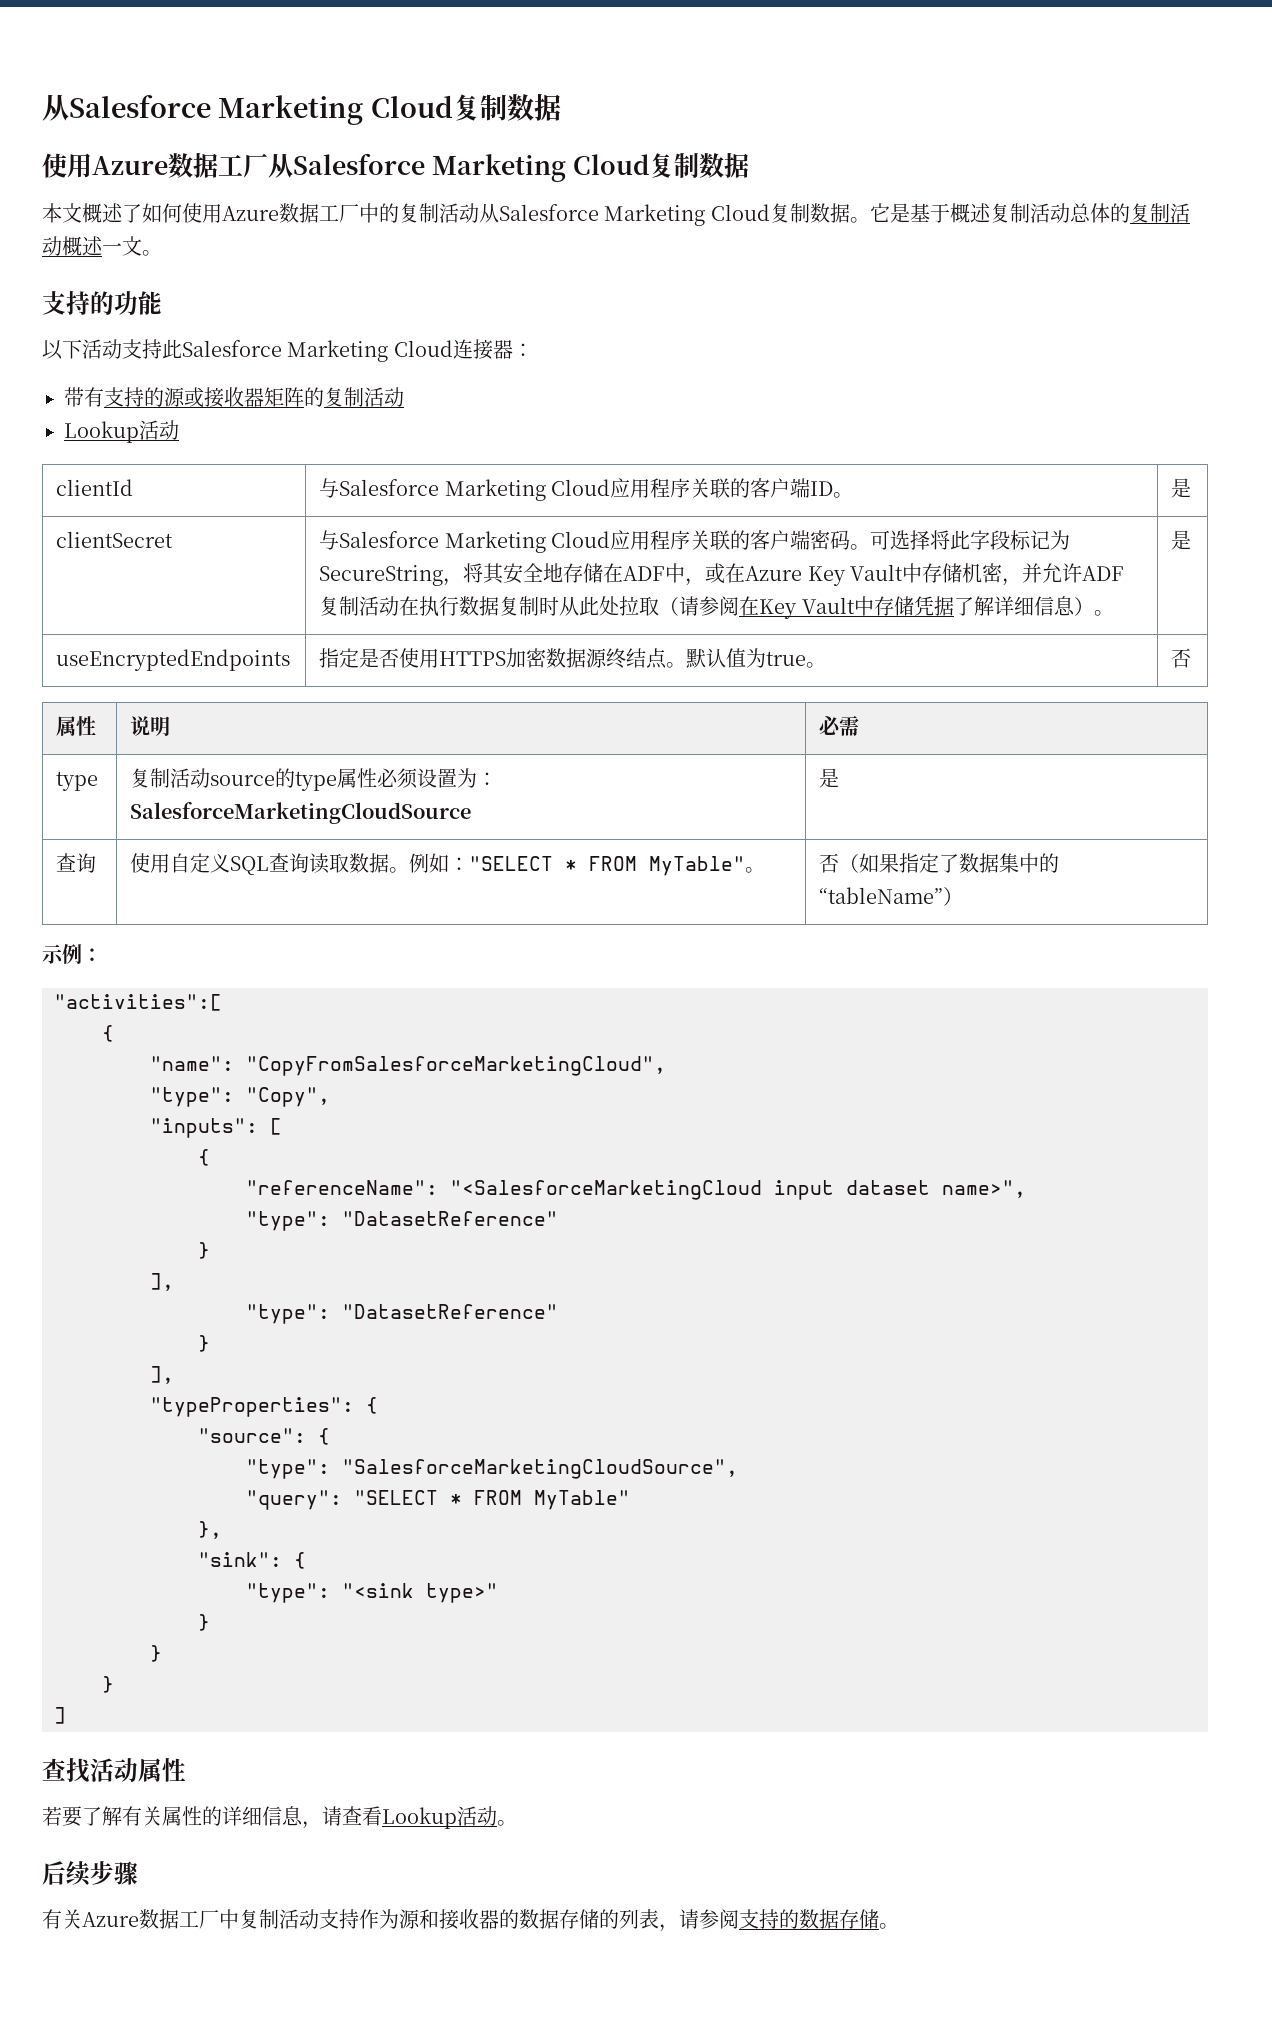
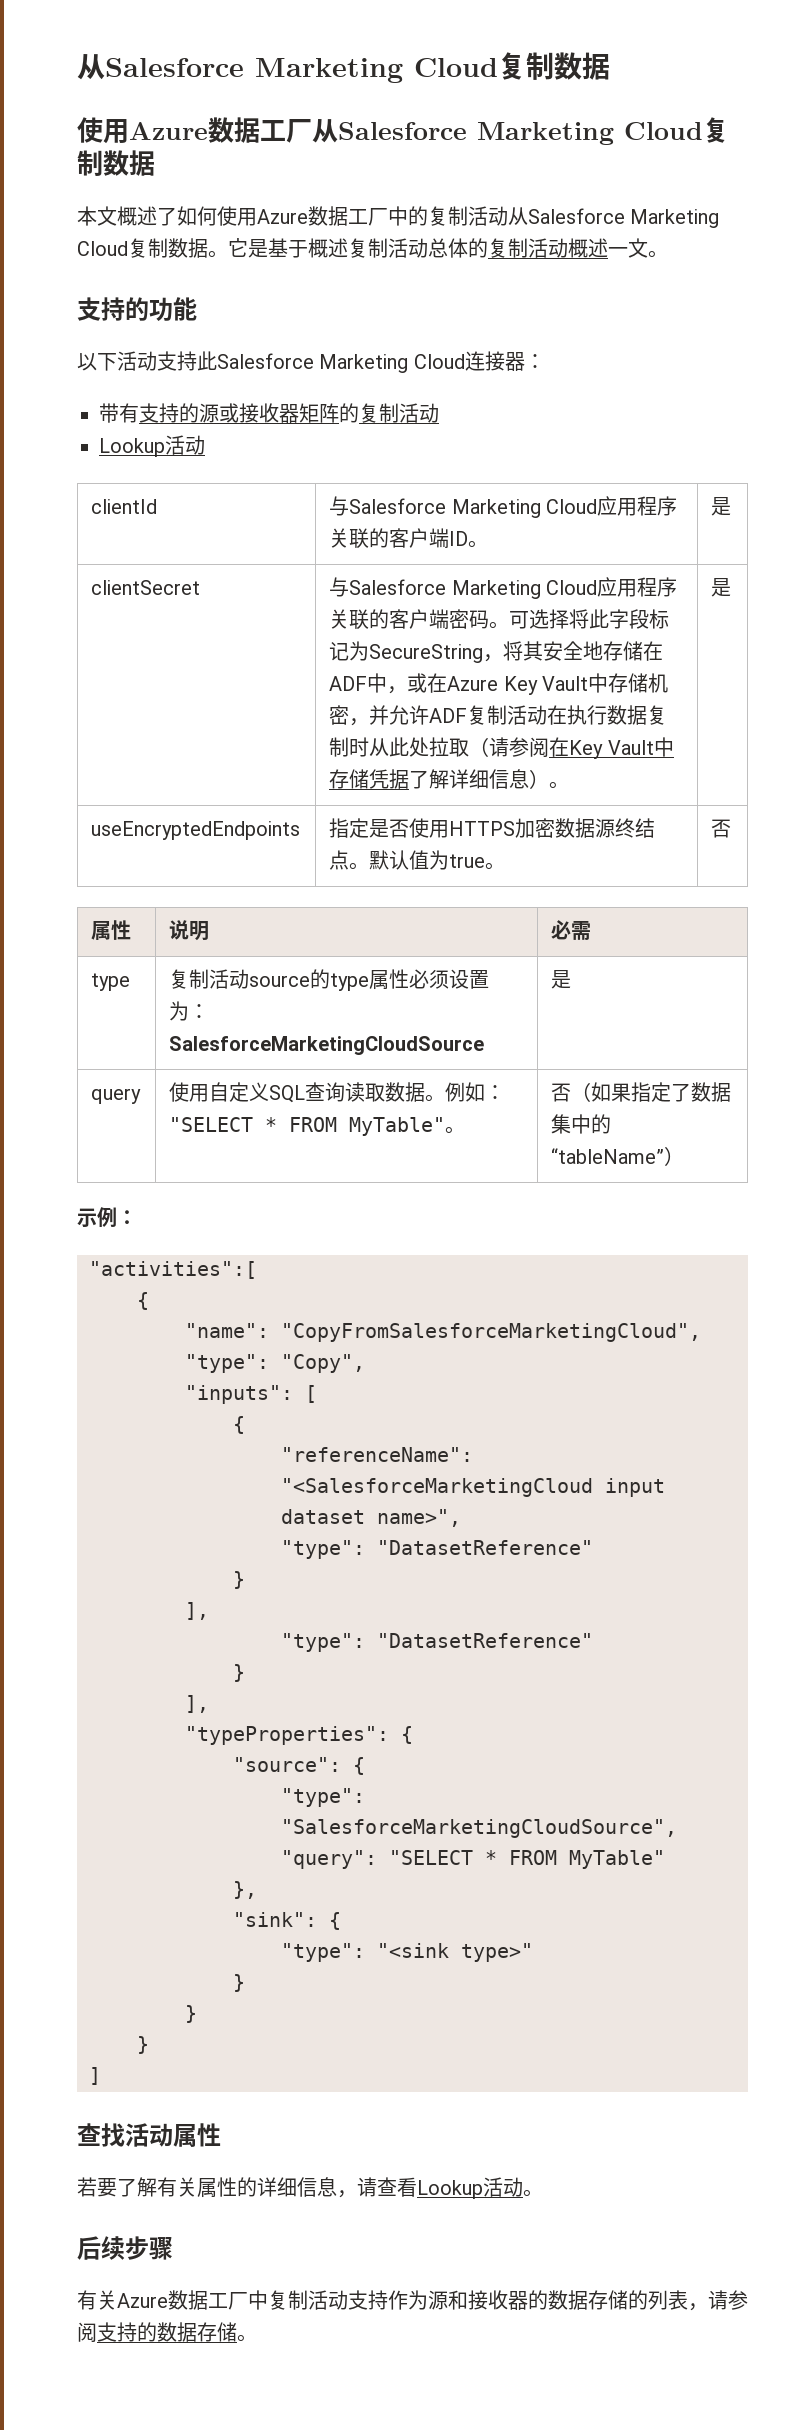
[56,853,97,873] 查询 -> [91,1088,142,1104] query

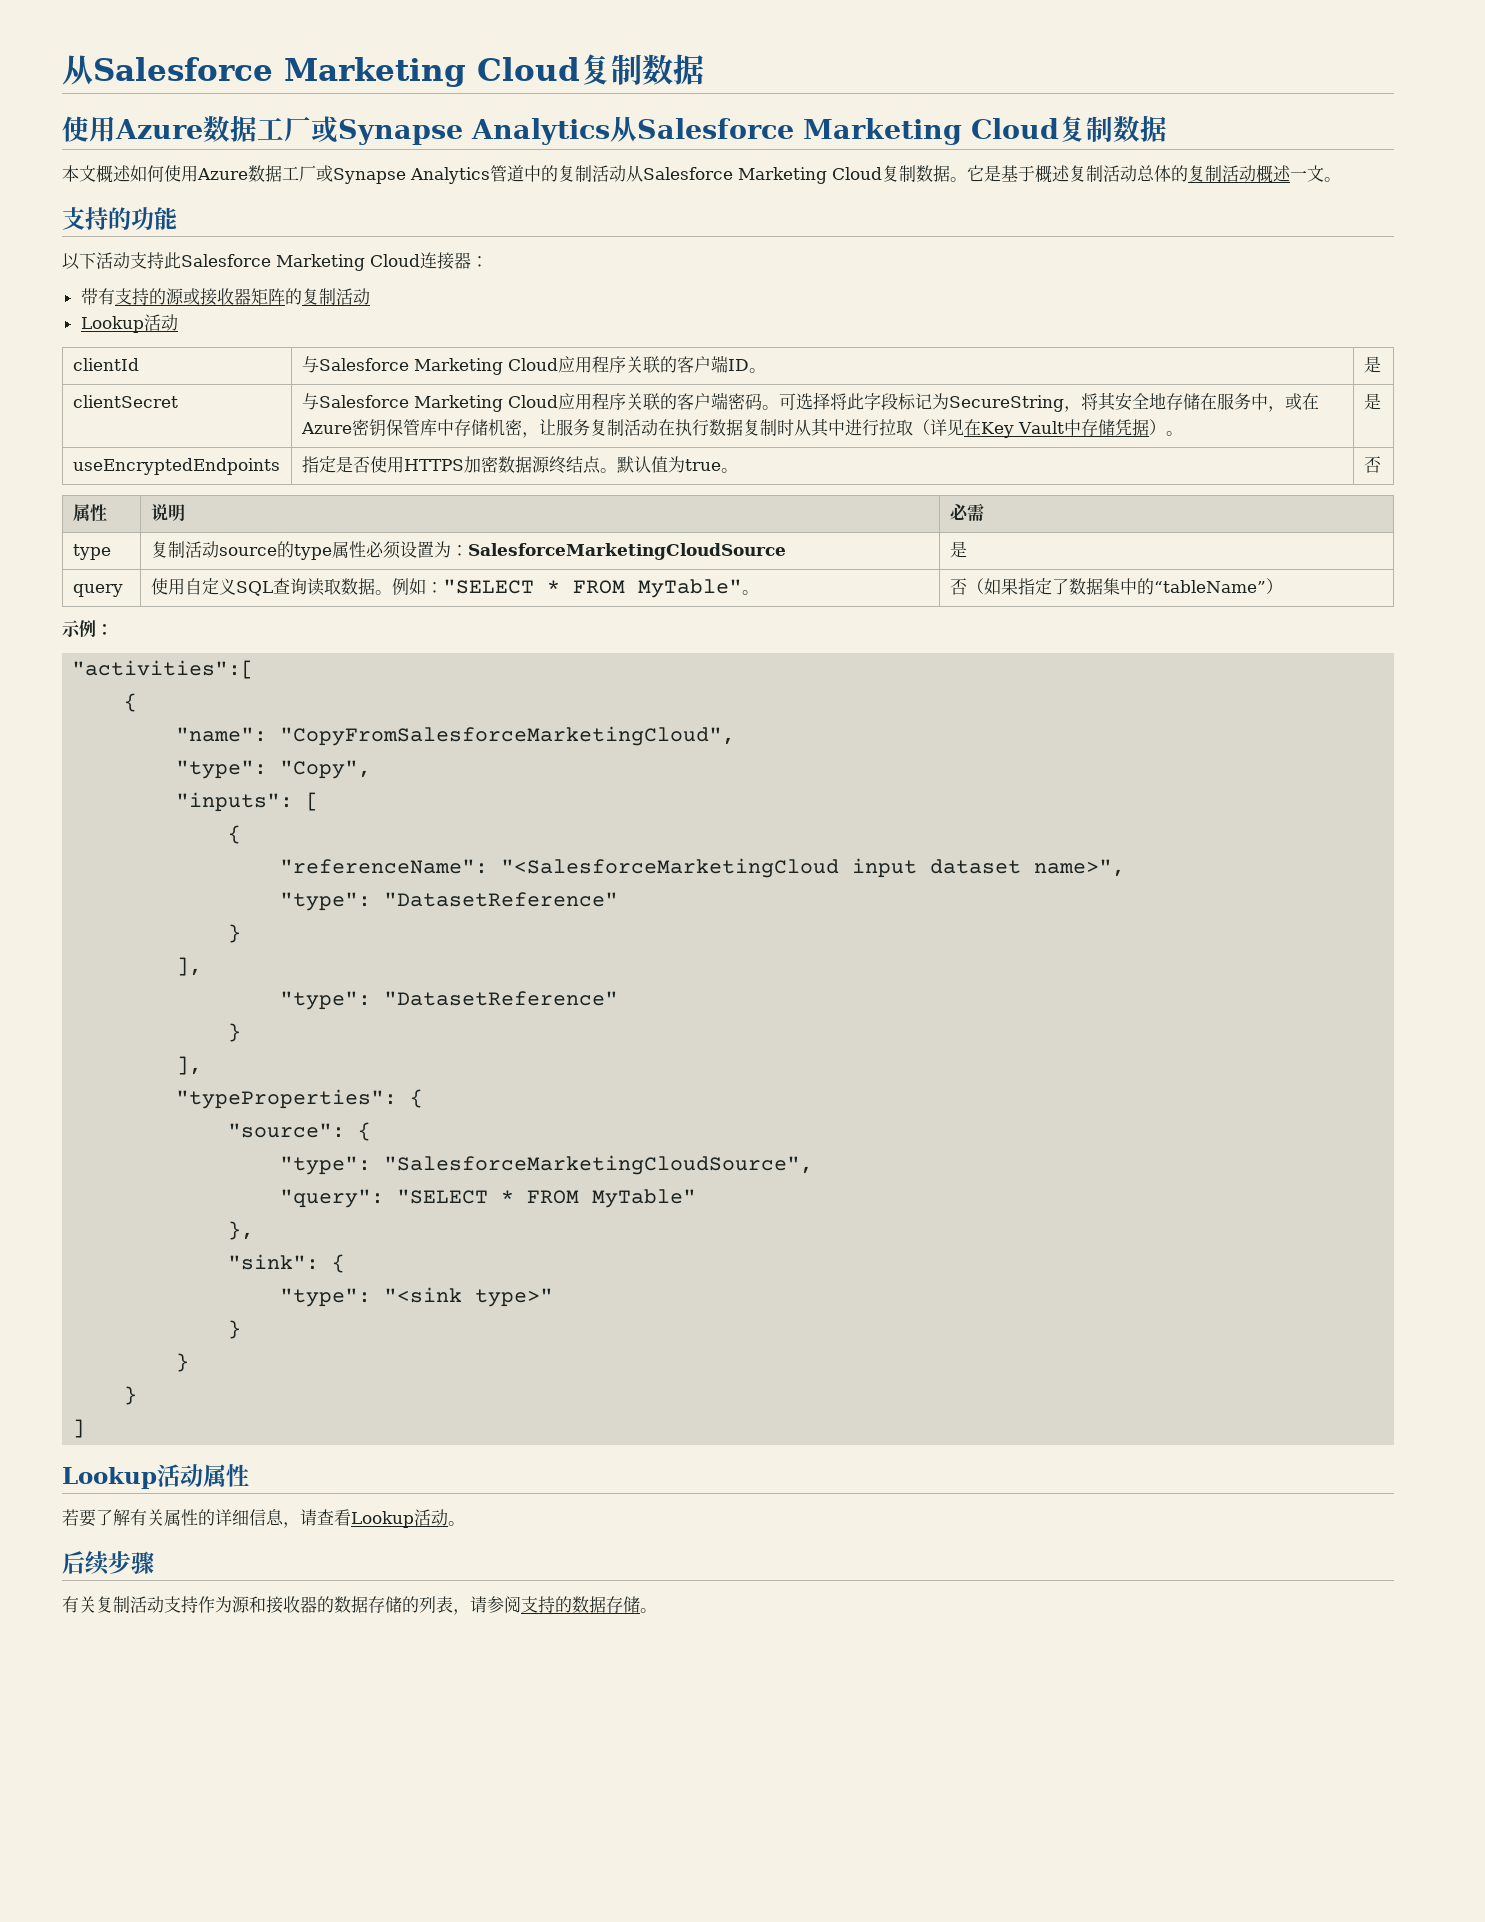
(312, 131) none -> [311,116,610,145] 或Synapse Analytics
[157,207,177,226] 了 -> (131, 173) none
(388, 217) none -> [316,165,524,184] 或Synapse Analytics管道
[329,676,368,691] ADF -> [1216,393,1251,410] 服务
[503,676,588,695] Key Vault -> [351,419,437,437] 密钥保管库
[369,705,468,725] 并允许ADF -> [538,419,590,436] 让服务
[389,737,550,757] 此处拉取（请参阅 -> [810,418,964,437] 其中进行拉取（详见
[409,769,530,789] 了解详细信息 -> (1149, 427) none
[77,2123,125,2147] 查找 -> [62,1467,157,1489] Lookup
[117,2290,268,2310] Azure数据工厂中 -> (96, 1604) none

